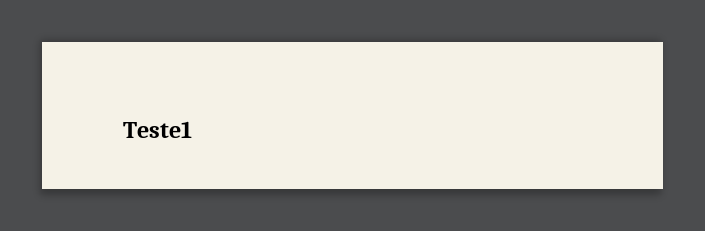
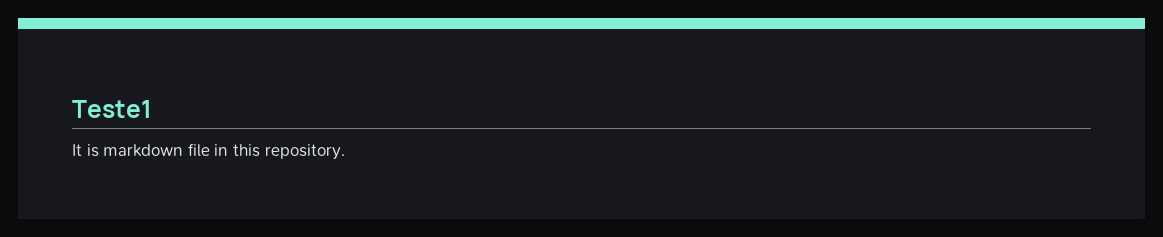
(192, 129) none -> [72,143,345,160] // It is markdown file in this repository.

